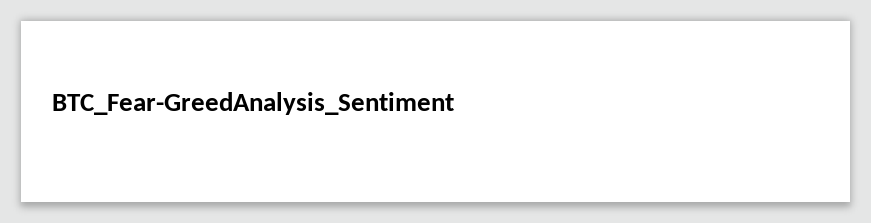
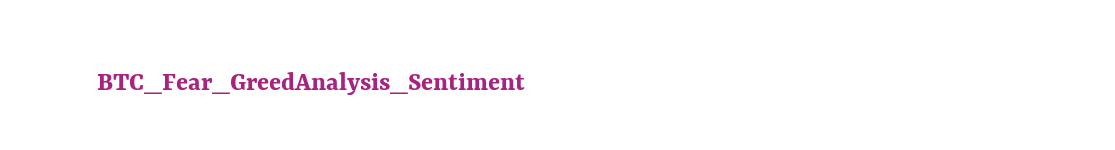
[52,92,454,115] BTC_Fear-GreedAnalysis_Sentiment -> [97,72,525,95] BTC_Fear_GreedAnalysis_Sentiment

